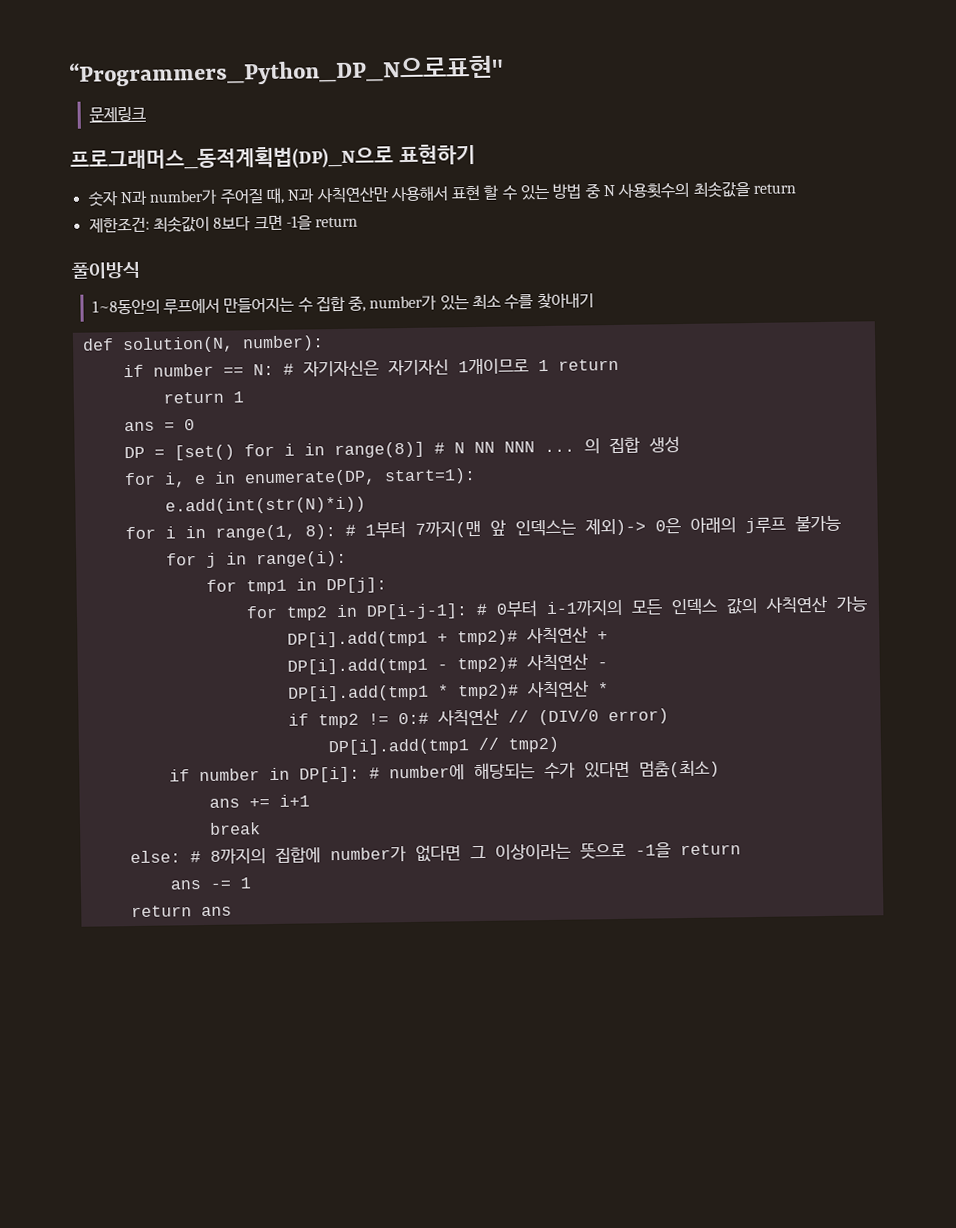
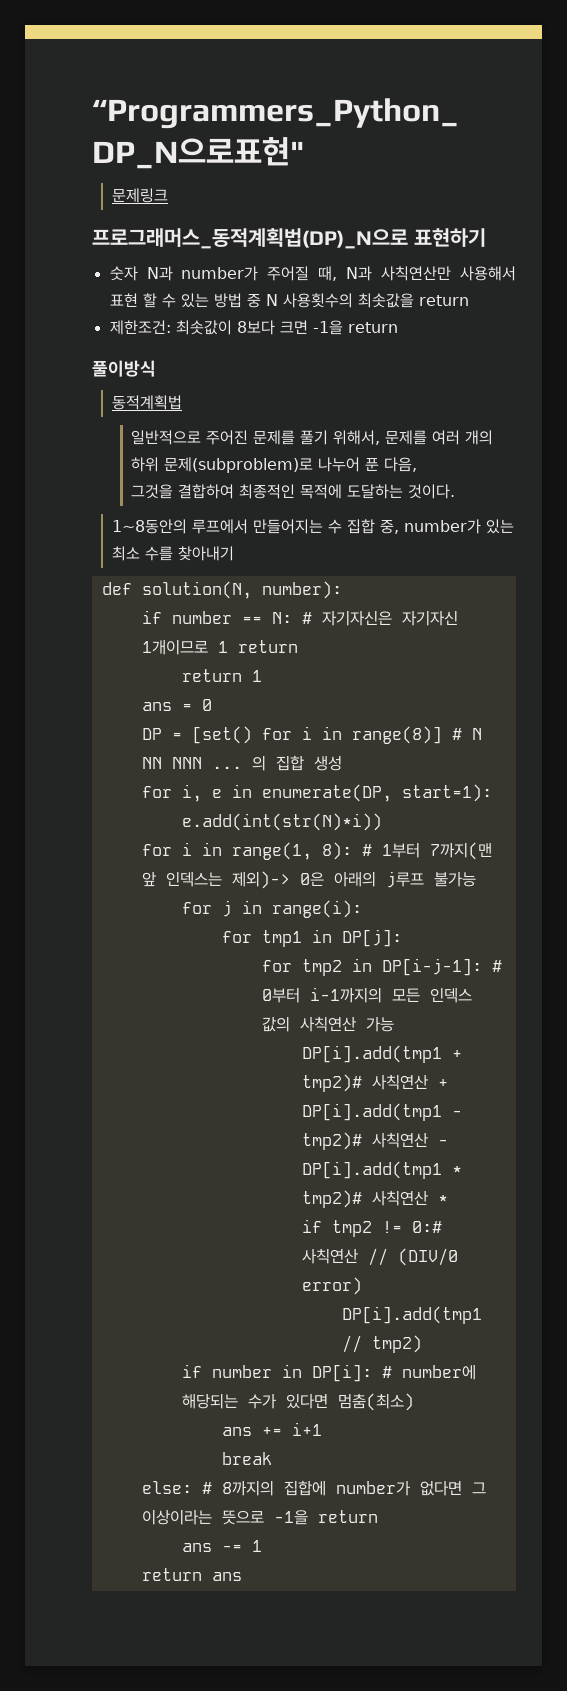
(141, 270) none -> [111,395,182,410] [131,430,494,445] [131,457,418,473] [131,484,456,499] // 동적계획법 // 일반적으로 주어진 문제를 풀기 위해서, 문제를 여러 개의 하위 문제(subproblem)로 나누어 푼 다음, // 그것을 결합하여 최종적인 목적에 도달하는 것이다.

